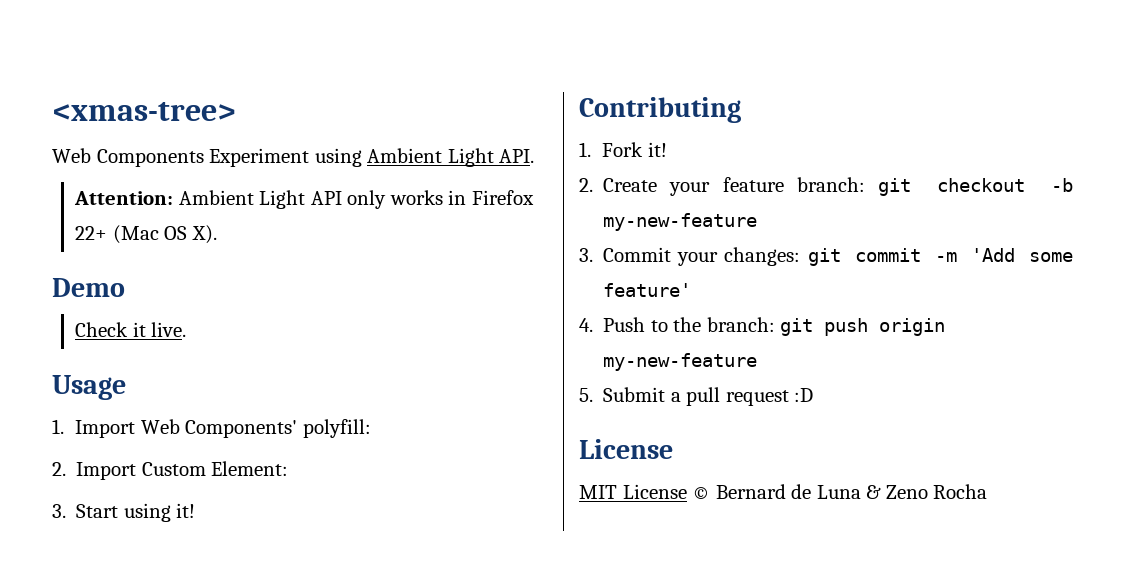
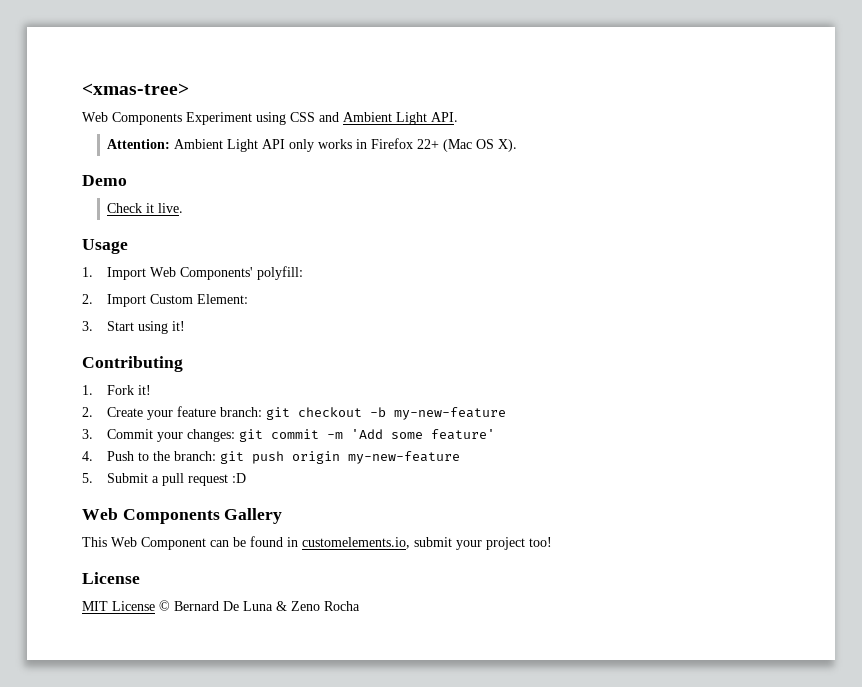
(362, 157) none -> [290,112,339,122] CSS and
(814, 395) none -> [82,508,283,524] [82,536,552,550] // Web Components Gallery // This Web Component can be found in customelements.io, submit your project too!
[791,484,812,499] de -> [223,601,239,611] De

